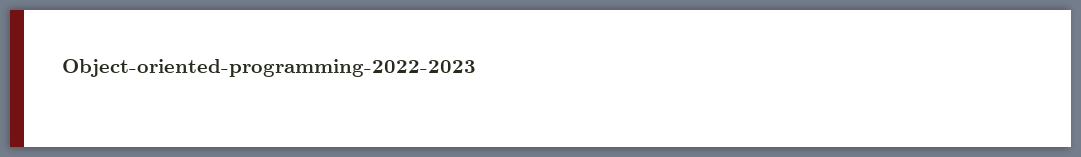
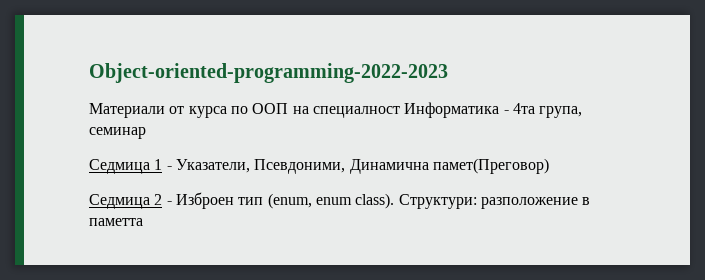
(476, 68) none -> [89,102,583,118] [89,127,146,139] [89,158,549,174] [89,192,591,209] [89,218,143,226] // Материали от курса по ООП на специалност Информатика - 4та група, семинар // Седмица 1 - Указатели, Псевдоними, Динамична памет(Преговор) // Седмица 2 - Изброен тип (enum, enum class). Структури: разположение в паметта

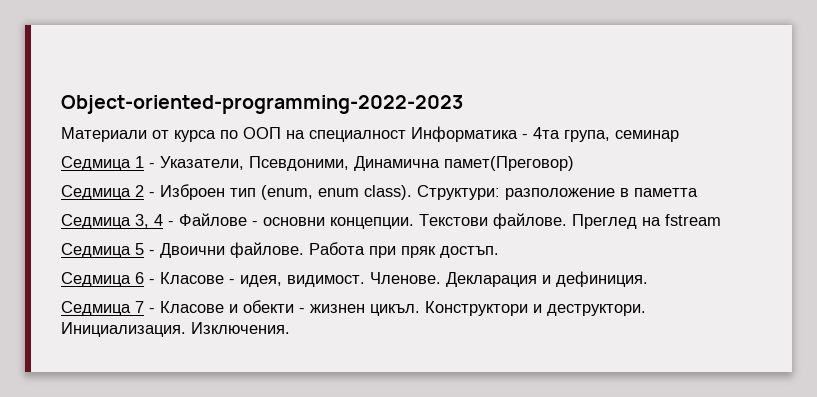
(143, 222) none -> [61,213,721,229] [61,242,499,258] [61,271,648,287] [61,300,646,316] [61,322,290,337] // Седмица 3, 4 - Файлове - основни концепции. Текстови файлове. Преглед на fstream // Седмица 5 - Двоични файлове. Работа при пряк достъп. // Седмица 6 - Класове - идея, видимост. Членове. Декларация и дефиниция. // Седмица 7 - Класове и обекти - жизнен цикъл. Конструктори и деструктори. Инициализация. Изключения.

